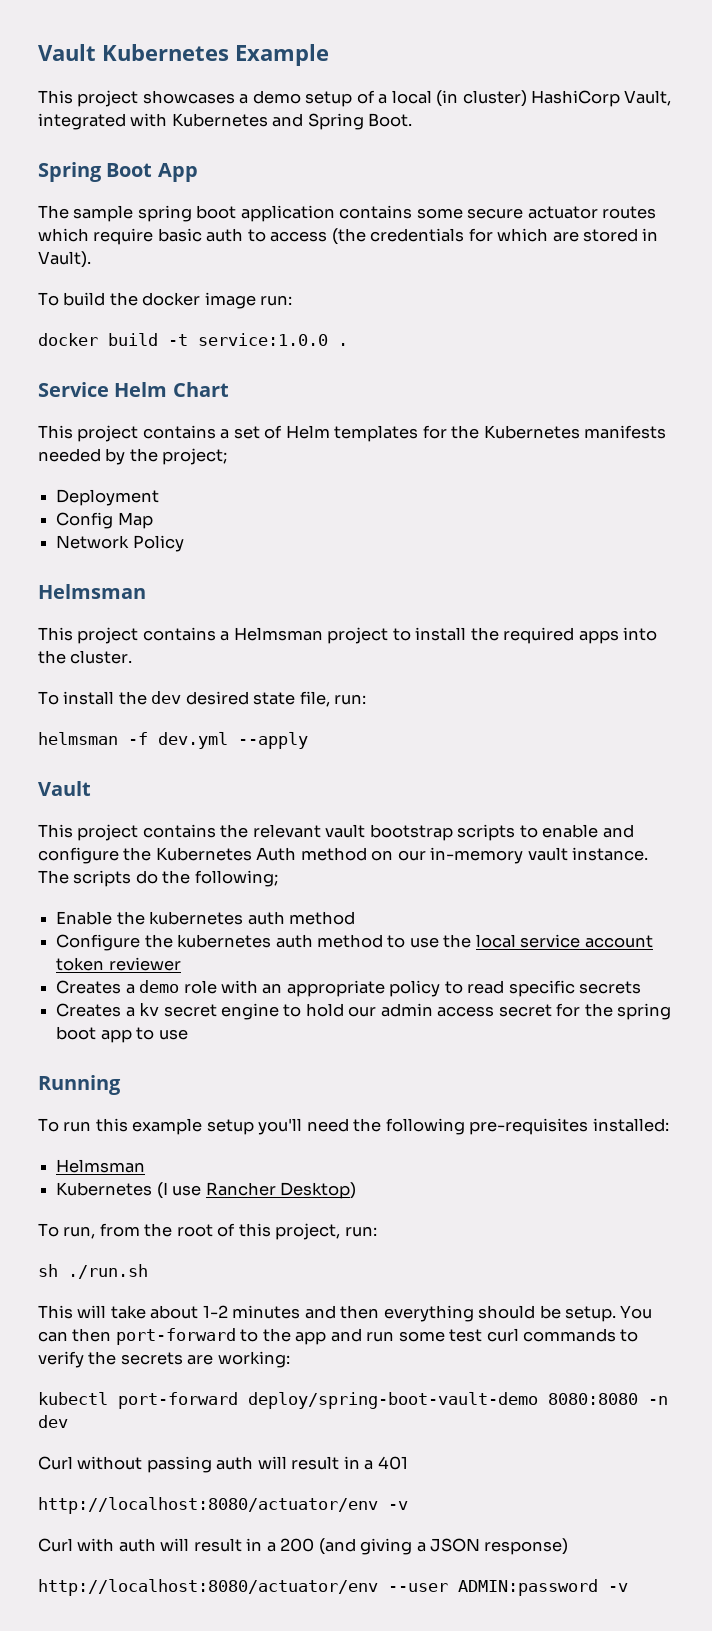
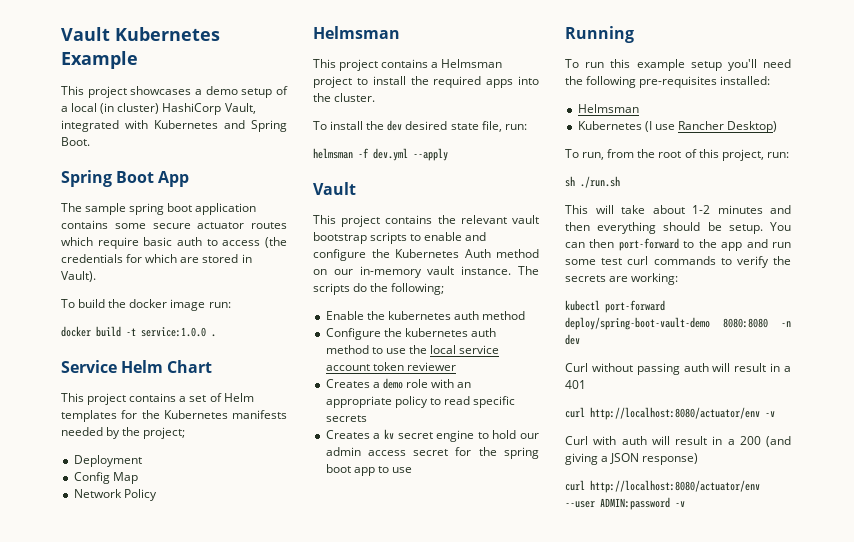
(408, 1463) none -> [565,407,585,418] curl
(569, 1546) none -> [565,480,585,491] curl

